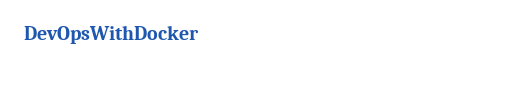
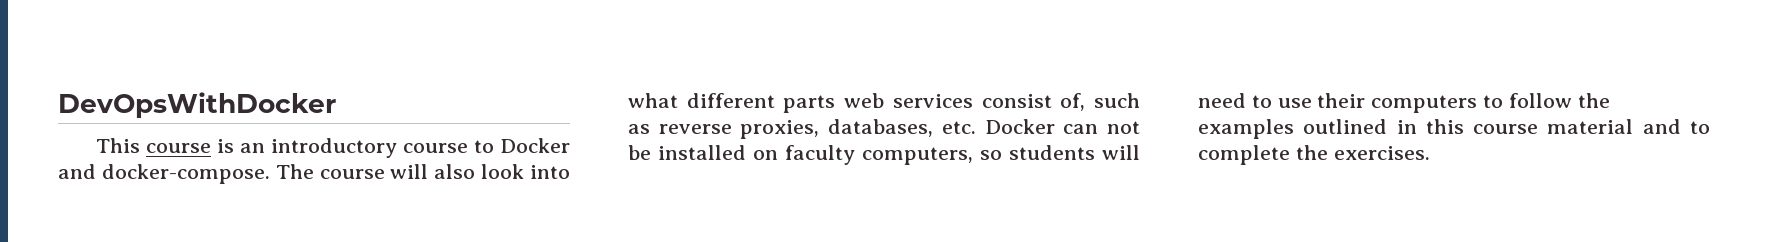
(199, 34) none -> [96,138,570,158] [58,164,570,184] [628,93,1140,113] [628,119,1140,139] [628,145,1140,165] [1198,93,1610,113] [1198,119,1710,139] [1198,145,1430,165] // This course is an introductory course to Docker and docker-compose. The course will also look into what different parts web services consist of, such as reverse proxies, databases, etc. Docker can not be installed on faculty computers, so students will need to use their computers to follow the examples outlined in this course material and to complete the exercises.

